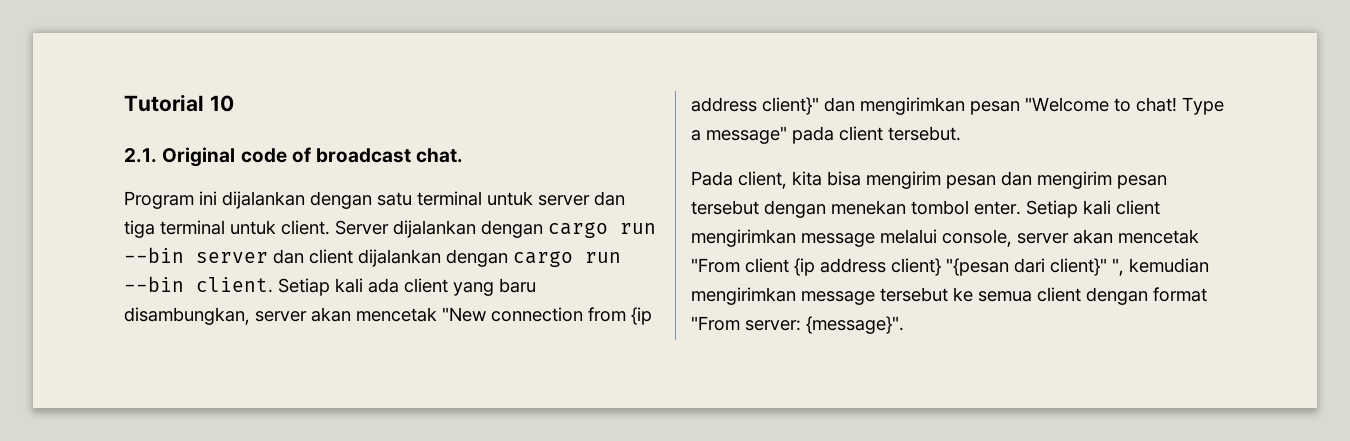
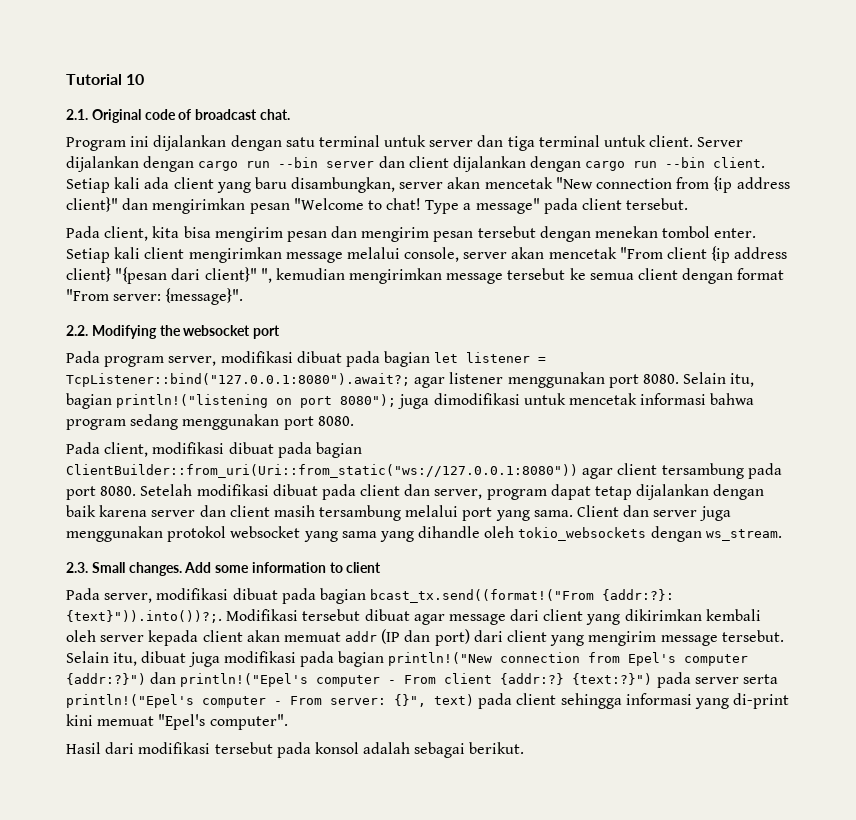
(904, 325) none -> [66,325,281,339] [66,351,547,367] [66,372,755,388] [66,393,755,409] [66,414,354,430] [66,442,362,458] [66,463,782,479] [66,484,765,500] [66,505,731,521] [66,526,782,542] [66,562,382,576] [66,588,675,604] [66,609,761,625] [66,629,784,646] [66,651,749,667] [66,672,778,688] [66,693,790,709] [66,714,288,730] [66,742,525,758] // 2.2. Modifying the websocket port // Pada program server, modifikasi dibuat pada bagian let listener = TcpListener::bind("127.0.0.1:8080").await?; agar listener menggunakan port 8080. Selain itu, bagian println!("listening on port 8080"); juga dimodifikasi untuk mencetak informasi bahwa program sedang menggunakan port 8080. // Pada client, modifikasi dibuat pada bagian ClientBuilder::from_uri(Uri::from_static("ws://127.0.0.1:8080")) agar client tersambung pada port 8080. Setelah modifikasi dibuat pada client dan server, program dapat tetap dijalankan dengan baik karena server dan client masih tersambung melalui port yang sama. Client dan server juga menggunakan protokol websocket yang sama yang dihandle oleh tokio_websockets dengan ws_stream. // 2.3. Small changes. Add some information to client // Pada server, modifikasi dibuat pada bagian bcast_tx.send((format!("From {addr:?}: {text}")).into())?;. Modifikasi tersebut dibuat agar message dari client yang dikirimkan kembali oleh server kepada client akan memuat addr (IP dan port) dari client yang mengirim message tersebut. Selain itu, dibuat juga modifikasi pada bagian println!("New connection from Epel's computer {addr:?}") dan println!("Epel's computer - From client {addr:?} {text:?}") pada server serta println!("Epel's computer - From server: {}", text) pada client sehingga informasi yang di-print kini memuat "Epel's computer". // Hasil dari modifikasi tersebut pada konsol adalah sebagai berikut.

